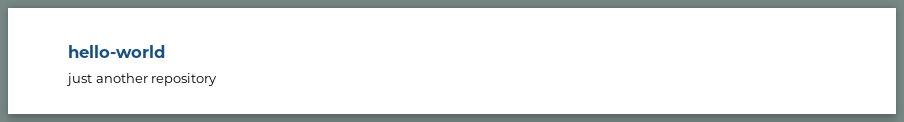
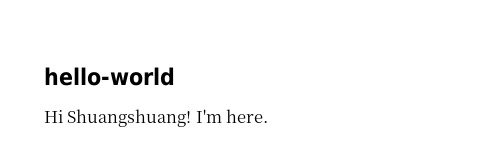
[66,73,218,86] just another repository -> [44,109,269,127] Hi Shuangshuang! I'm here.

